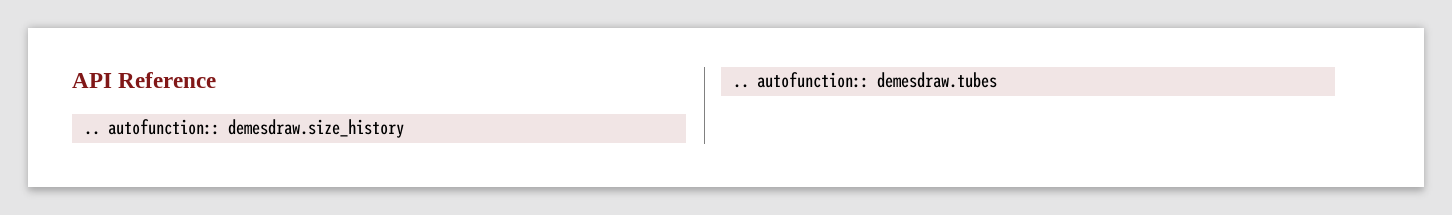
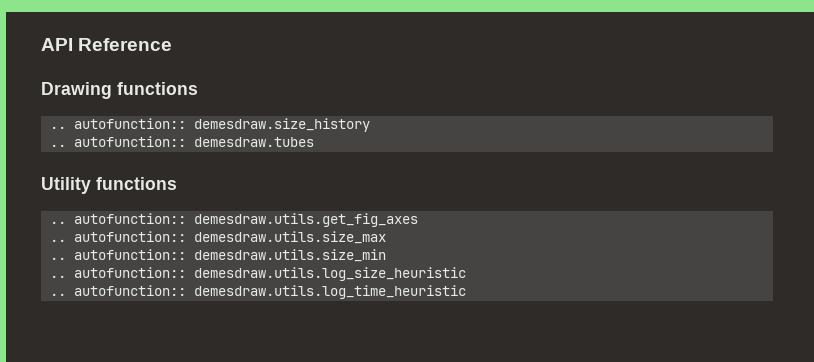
(217, 80) none -> [41,82,198,99] // Drawing functions
(997, 80) none -> [41,177,177,194] [50,213,418,227] [50,231,386,244] [50,249,386,262] [50,267,466,281] [50,285,466,299] // Utility functions // .. autofunction:: demesdraw.utils.get_fig_axes // .. autofunction:: demesdraw.utils.size_max // .. autofunction:: demesdraw.utils.size_min // .. autofunction:: demesdraw.utils.log_size_heuristic // .. autofunction:: demesdraw.utils.log_time_heuristic

